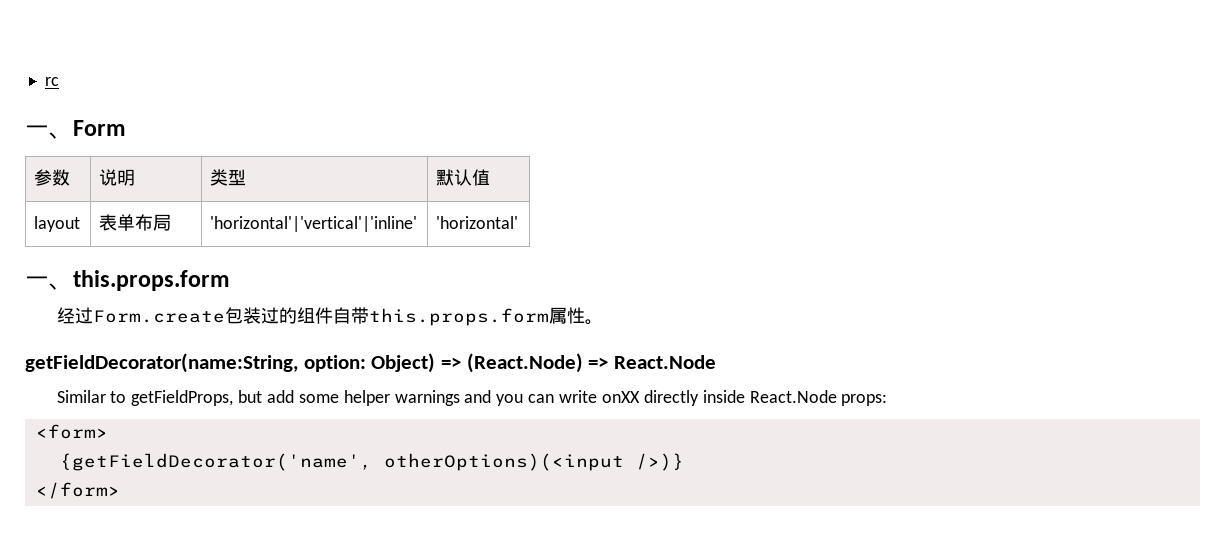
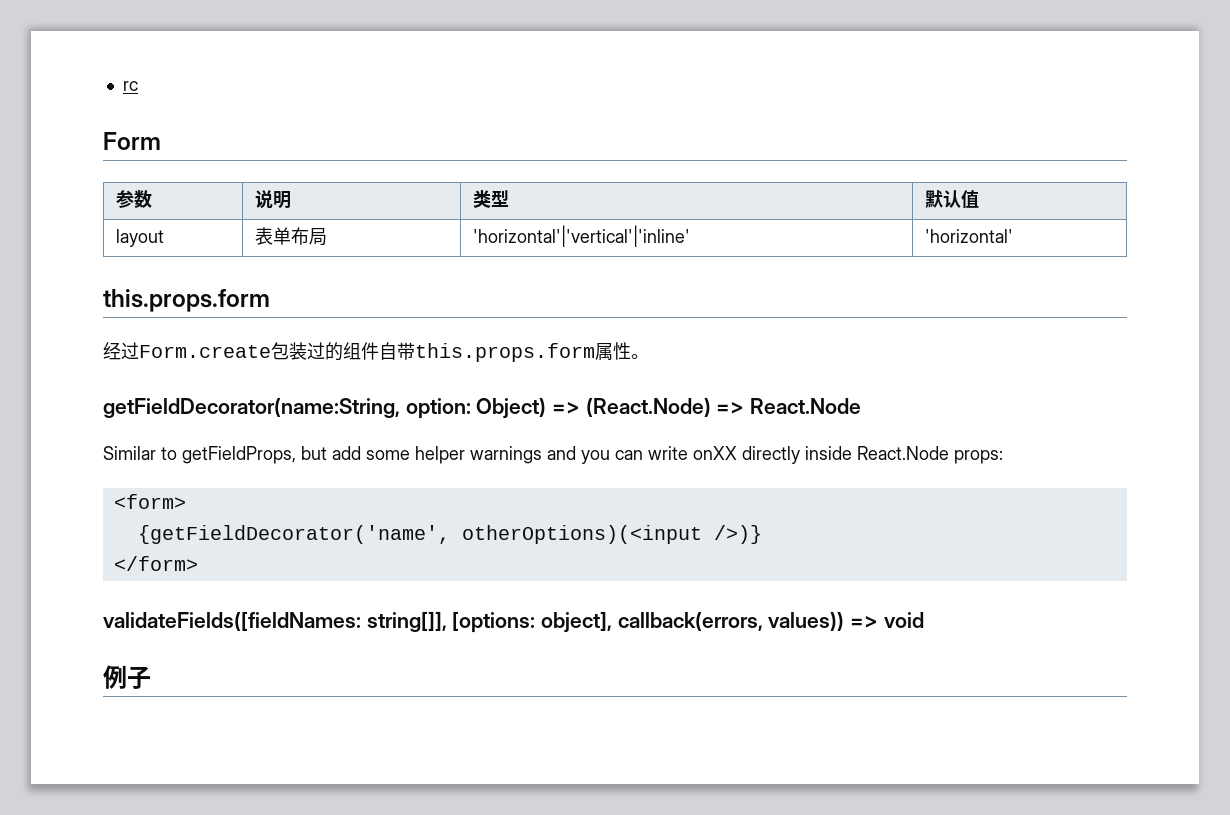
[25,125,73,139] 一、 -> (138, 86) none
[25,276,73,290] 一、 -> (1014, 236) none
(120, 490) none -> [103,611,924,633] [103,665,151,689] // validateFields([fieldNames: string[]], [options: object], callback(errors, values)) => void // 例子

